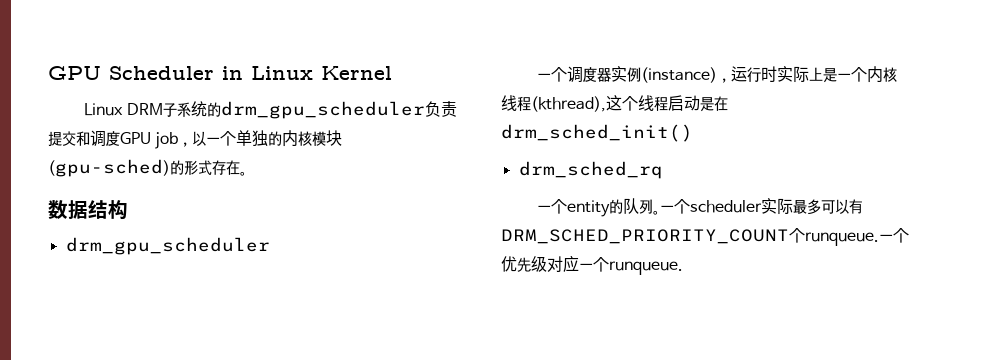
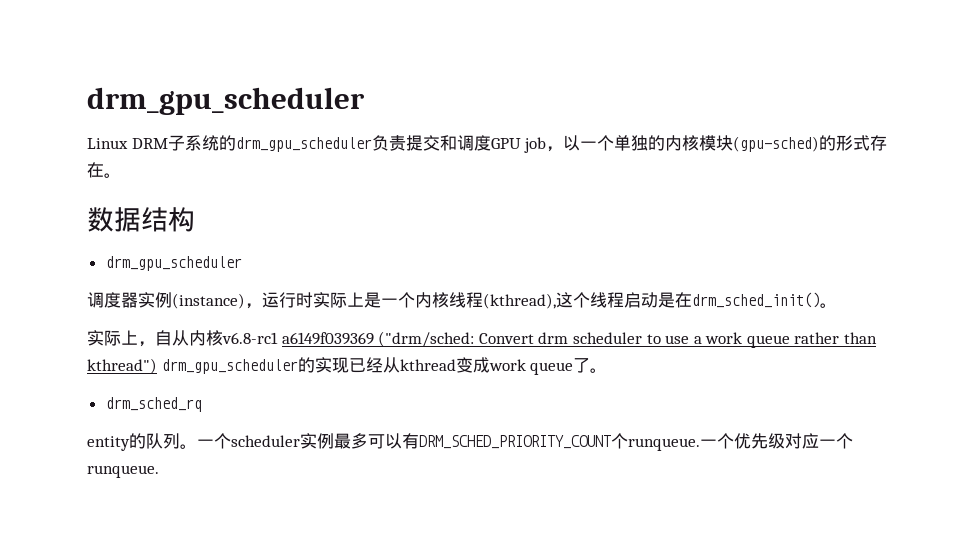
[48,66,392,80] GPU Scheduler in Linux Kernel -> [87,87,365,115] drm_gpu_scheduler
[537,67,568,82] 一个 -> (242, 263) none
(693, 133) none -> [820,303,837,308] [87,330,878,348] [87,357,608,375] 。 // 实际上，自从内核v6.8-rc1 a6149f039369 ("drm/sched: Convert drm scheduler to use a work queue rather than kthread") drm_gpu_scheduler的实现已经从kthread变成work queue了。
[537,199,568,214] 一个 -> (202, 404) none
[777,198,794,215] 际 -> [317,433,334,449] 例

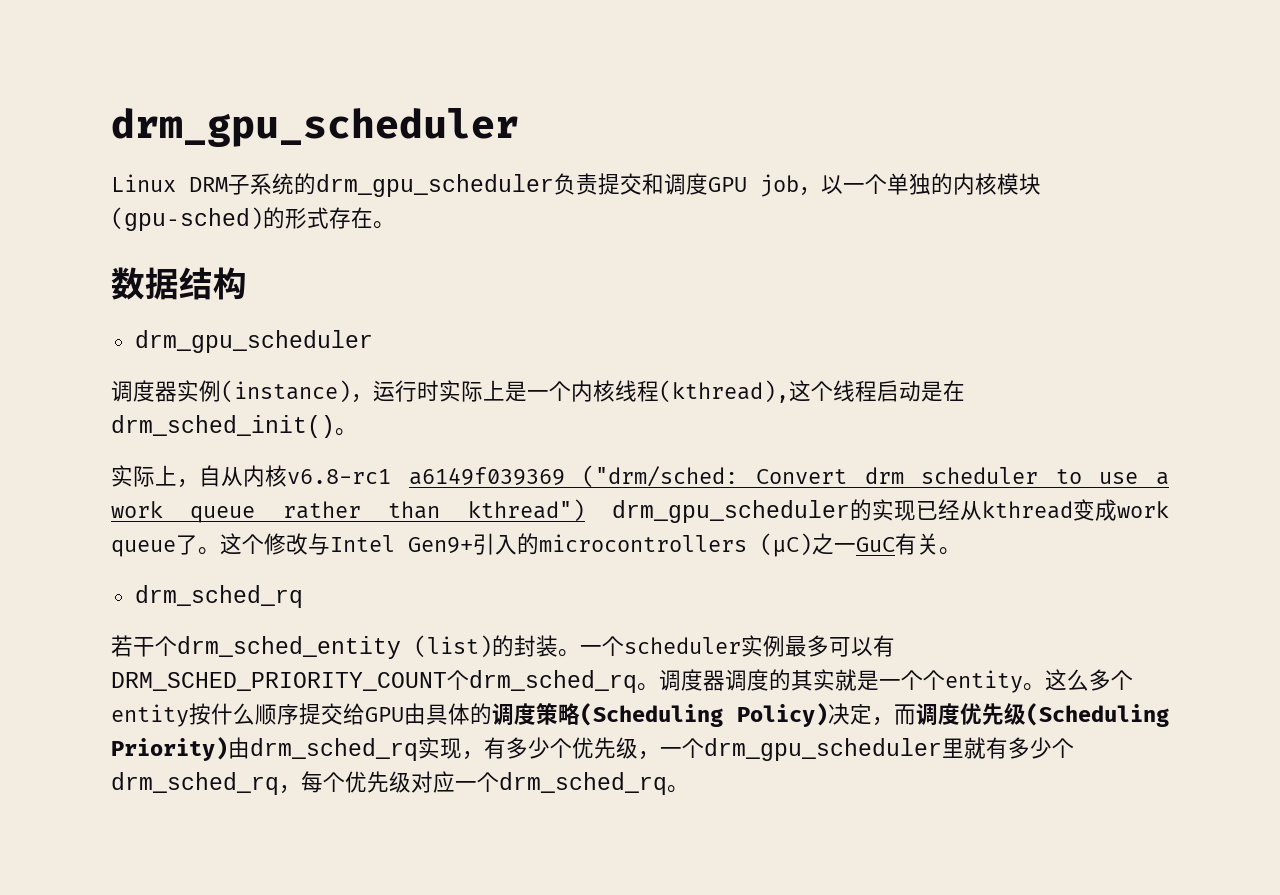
[105,397,202,412] [87,433,180,451] // drm_sched_rq // entity的队列 -> [220,533,961,557] [134,585,303,608] [111,635,558,659] 这个修改与Intel Gen9+引入的microcontrollers (μC)之一GuC有关。 // drm_sched_rq // 若干个drm_sched_entity (list)的封装
[628,438,717,451] runqueue.一 -> [469,669,1133,693] [111,703,1169,727] [111,737,1074,761] [111,771,323,795] drm_sched_rq。调度器调度的其实就是一个个entity。这么多个entity按什么顺序提交给GPU由具体的调度策略(Scheduling Policy)决定，而调度优先级(Scheduling Priority)由drm_sched_rq实现，有多少个优先级，一个drm_gpu_scheduler里就有多少个drm_sched_rq，每
[87,465,159,478] runqueue. -> [499,772,689,795] drm_sched_rq。

